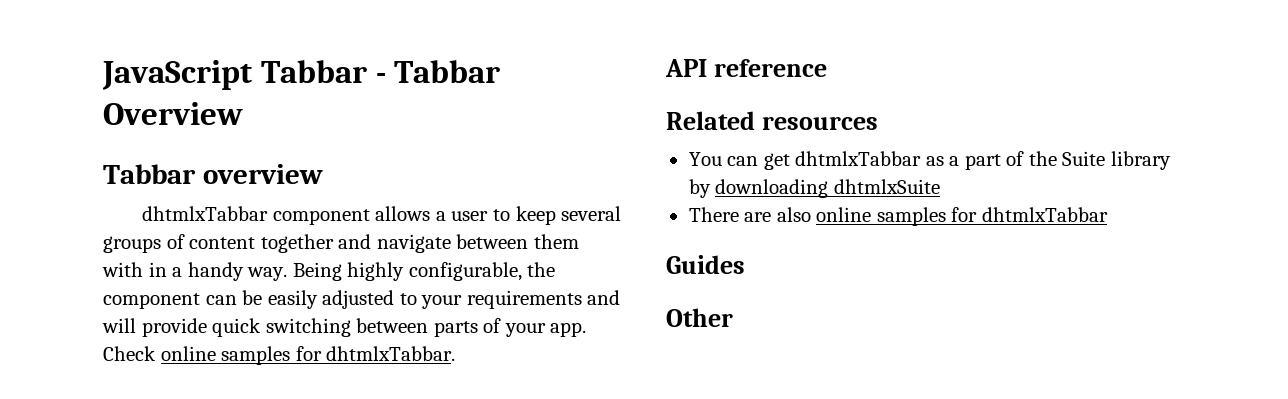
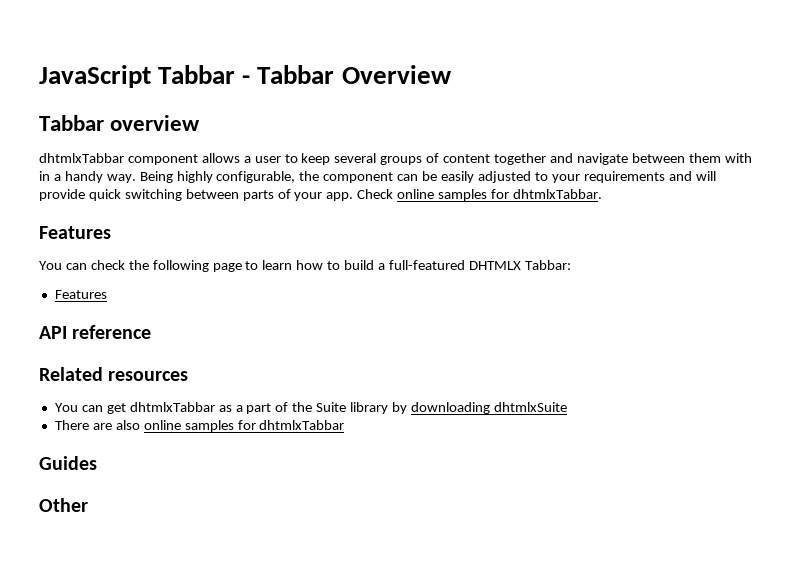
(456, 353) none -> [39,226,111,239] [39,260,571,272] [54,290,107,299] // Features // You can check the following page to learn how to build a full-featured DHTMLX Tabbar: // Features

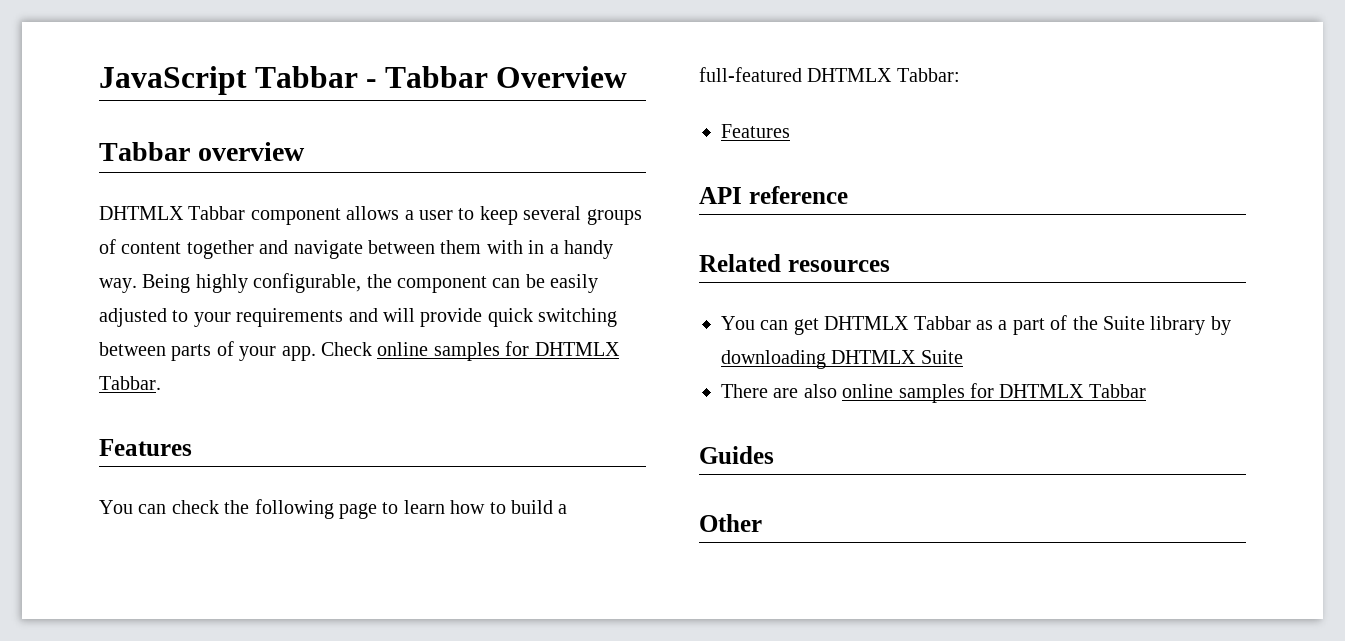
[39,153,124,163] dhtmlxTabbar -> [99,206,246,220] DHTMLX Tabbar
[512,189,602,199] dhtmlxTabbar. -> [534,342,620,356] [99,376,161,390] DHTMLX Tabbar.
[129,402,215,412] dhtmlxTabbar -> [824,316,971,330] DHTMLX Tabbar
[493,402,567,412] dhtmlxSuite -> [831,350,963,364] DHTMLX Suite
[259,420,345,430] dhtmlxTabbar -> [999,384,1146,398] DHTMLX Tabbar

